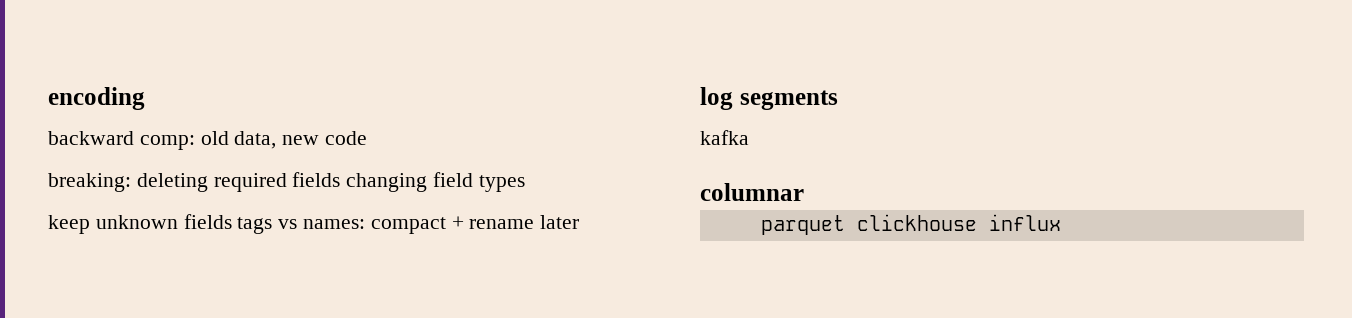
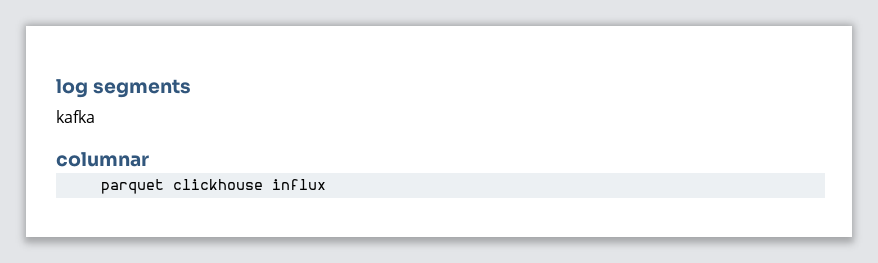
[48,87,145,110] [48,131,368,150] [48,172,525,192] [48,214,580,234] encoding // backward comp: old data, new code // breaking: deleting required fields changing field types // keep unknown fields tags vs names: compact + rename later // -> (56, 88) none

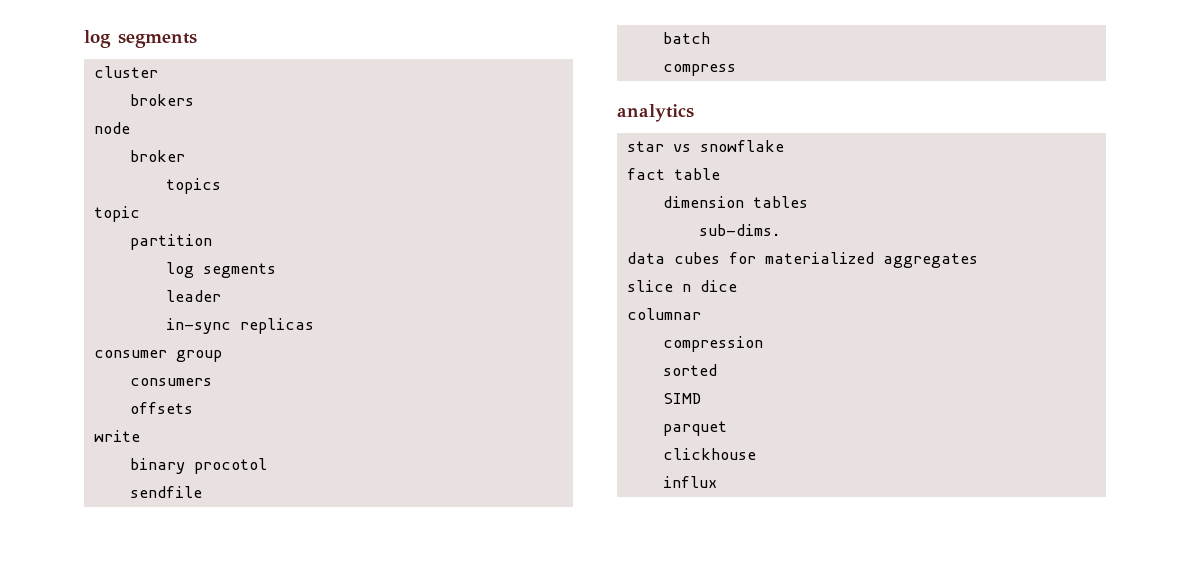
[56,79,192,98] [56,110,95,123] [56,152,149,167] log segments // kafka // columnar -> [84,30,197,48] [93,66,158,78] [129,94,194,106] [93,122,130,134] [129,150,185,162] [165,178,221,194] [93,206,140,222] [129,234,212,250] [165,262,276,278] [165,290,221,302] [165,318,314,334] [93,350,222,362] [129,378,212,386] [129,402,193,414] [93,430,140,442] [129,458,267,474] [129,486,202,498] [662,32,710,44] [662,64,736,76] [617,104,694,122] [626,140,784,152] [626,168,720,180] [662,196,808,208] [698,224,781,236] [626,252,978,268] [626,280,737,292] [626,308,701,320] [662,336,763,352] [662,364,717,376] [662,393,701,404] log segments // cluster // brokers // node // broker // topics // topic // partition // log segments // leader // in-sync replicas // consumer group // consumers // offsets // write // binary procotol // sendfile // batch // compress // analytics // star vs snowflake // fact table // dimension tables // sub-dims. // data cubes for materialized aggregates // slice n dice // columnar // compression // sorted // SIMD
(165, 186) none -> (727, 428) //
(264, 184) none -> (756, 454) //

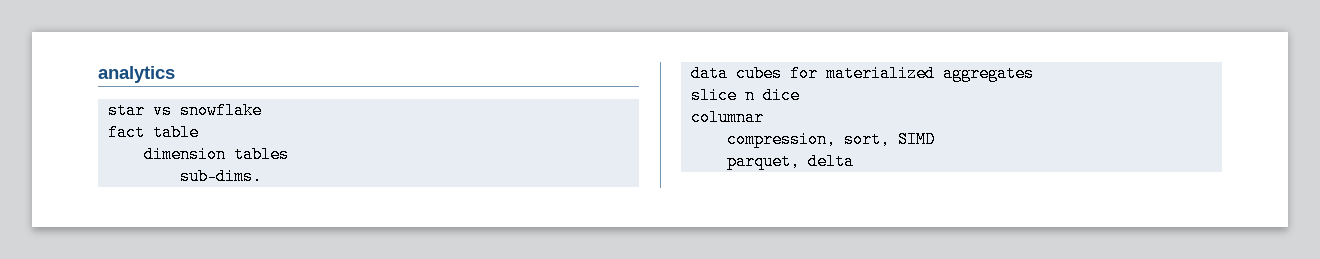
[84,30,197,48] [93,66,158,78] [129,94,194,106] [93,122,130,134] [129,150,185,162] [165,178,221,194] [93,206,140,222] [129,234,212,250] [165,262,276,278] [165,290,221,302] [165,318,314,334] [93,350,222,362] [129,378,212,386] [129,402,193,414] [93,430,140,442] [129,458,267,474] [129,486,202,498] [662,32,710,44] [662,64,736,76] log segments // cluster // brokers // node // broker // topics // topic // partition // log segments // leader // in-sync replicas // consumer group // consumers // offsets // write // binary procotol // sendfile // batch // compress // -> (98, 74) none
[662,336,763,352] [662,364,717,376] compression // sorted // -> [726,131,890,148] compression, sort,
[662,421,727,436] [662,448,756,460] [662,476,717,488] parquet // clickhouse // influx -> [726,153,854,170] parquet, delta

